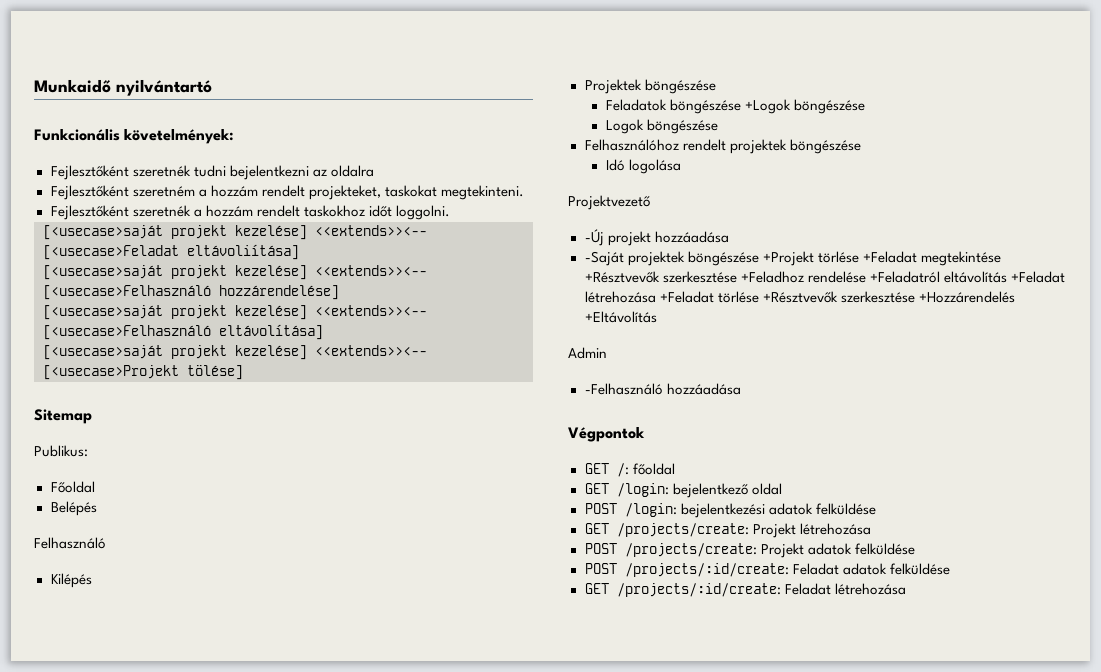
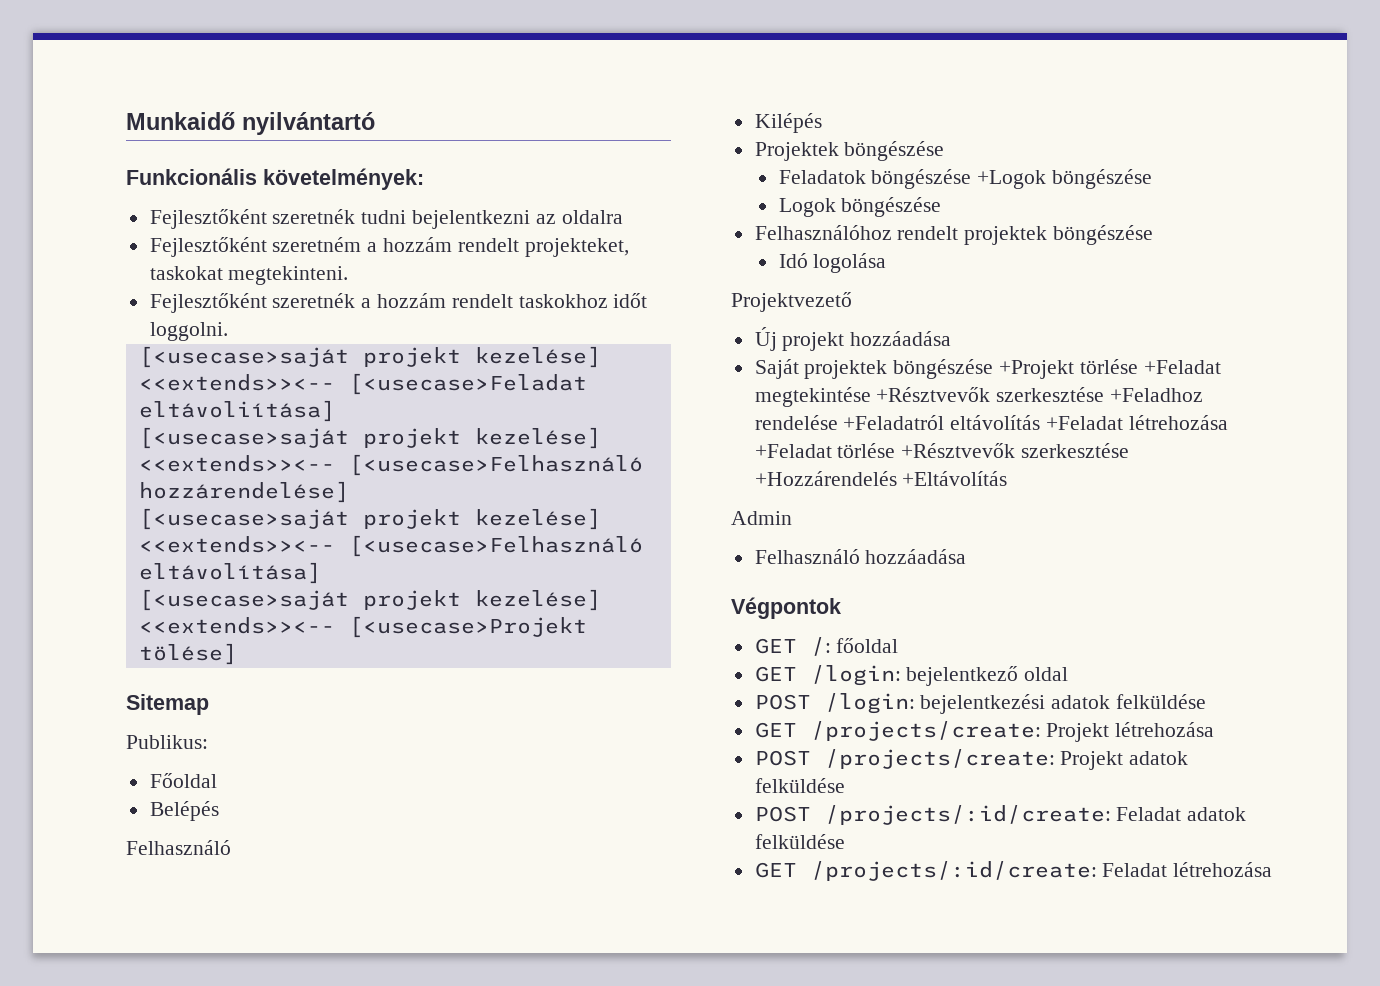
[584,229,604,246] -Új -> [754,327,777,351] Új
[584,251,624,266] -Saját -> [754,359,799,379] Saját
[584,383,663,395] -Felhasználó -> [754,549,860,564] Felhasználó

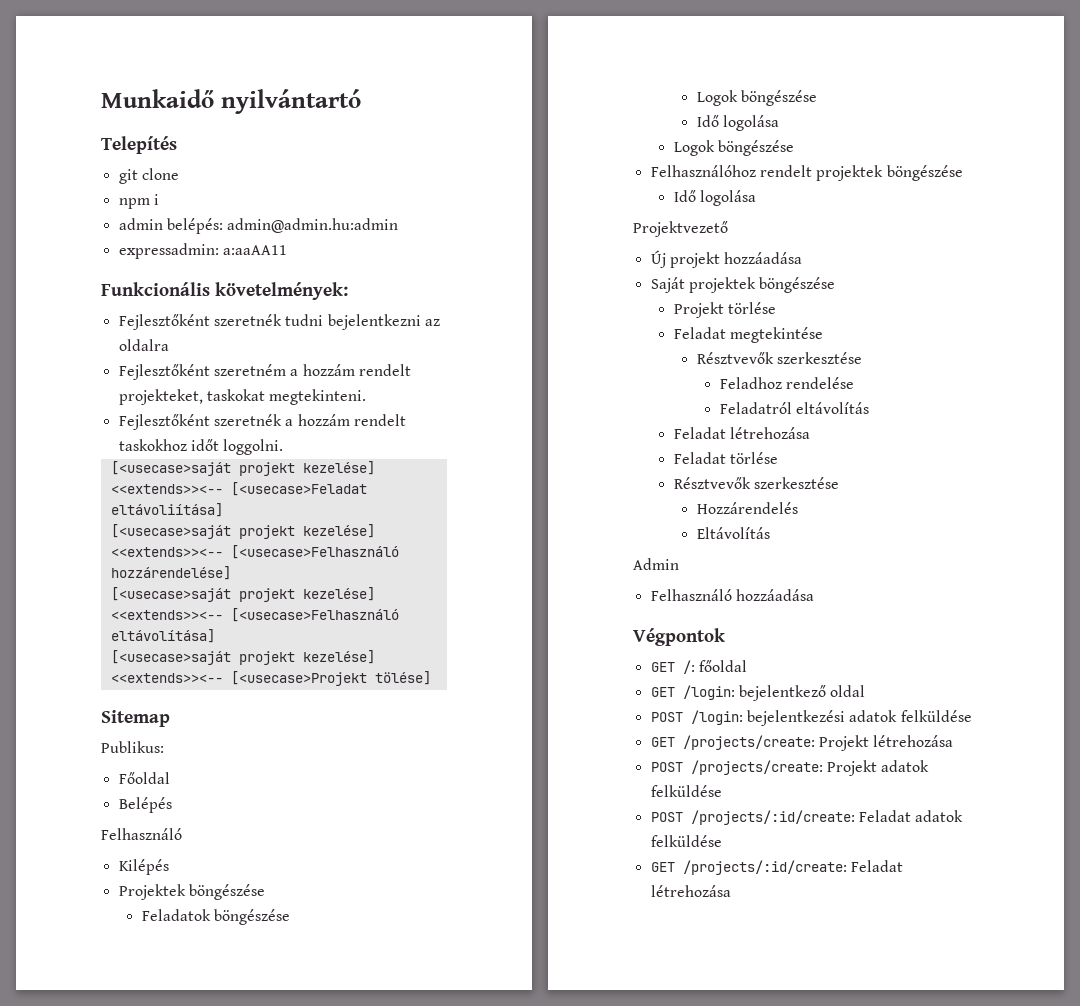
(375, 123) none -> [101,136,177,154] [118,168,179,184] [118,194,159,209] [118,218,399,234] [118,243,287,259] // Telepítés // git clone // npm i // admin belépés: admin@admin.hu:admin // expressadmin: a:aaAA11
[977,169,1153,189] +Logok böngészése -> [696,90,818,106] [696,115,780,131] // Logok böngészése // Idő logolása
[778,253,808,268] Idó -> [673,190,696,202] Idő
[999,359,1221,379] +Projekt törlése +Feladat -> [673,302,776,318] [673,327,726,339] // Projekt törlése // Feladat
[876,387,1204,402] +Résztvevők szerkesztése +Feladhoz -> [696,352,863,364] [719,377,782,389] // Résztvevők szerkesztése // Feladhoz
[843,415,945,430] +Feladatról -> [719,402,792,414] // Feladatról
[1046,415,1228,430] [754,443,1130,458] [754,471,1008,486] +Feladat létrehozása +Feladat törlése +Résztvevők szerkesztése +Hozzárendelés +Eltávolítás -> [673,427,810,439] [673,452,778,464] [673,477,839,489] [696,502,798,514] [696,527,770,539] // Feladat létrehozása // Feladat törlése // Résztvevők szerkesztése // Hozzárendelés // Eltávolítás

